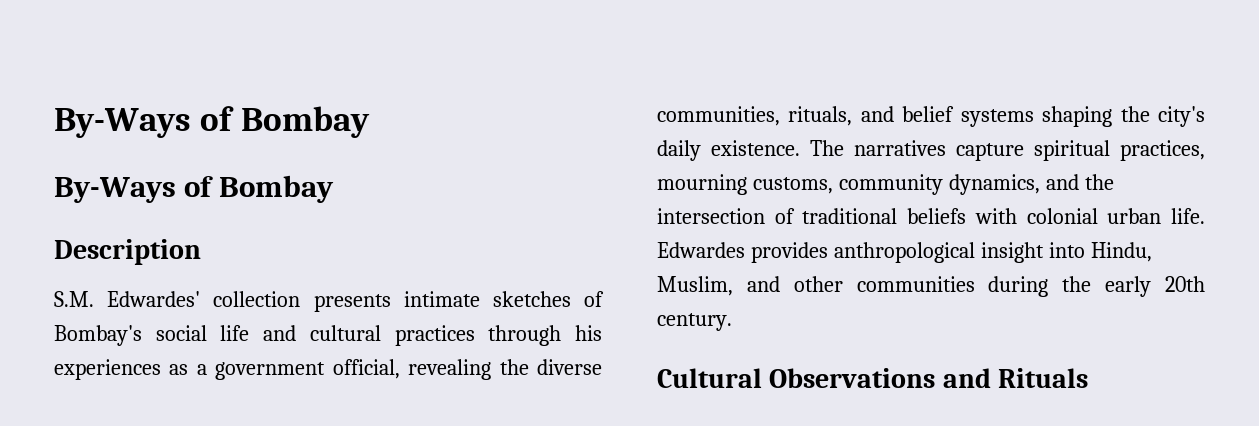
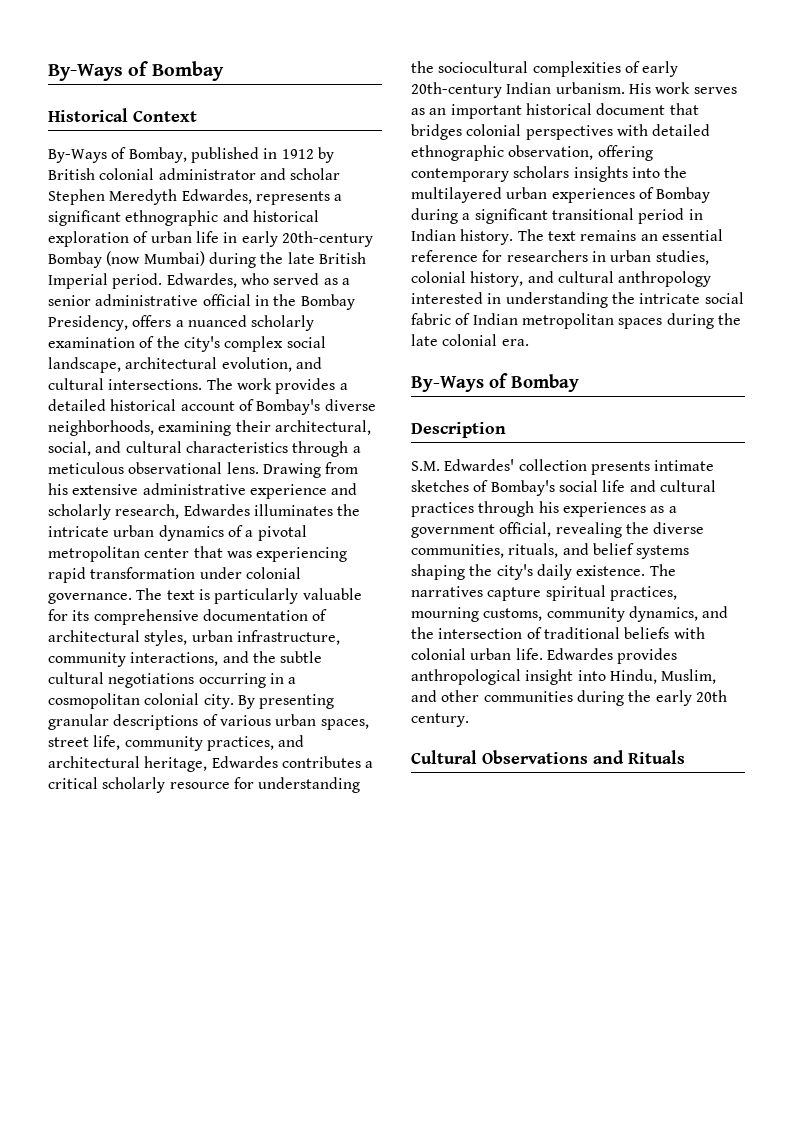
[54,106,370,138] By-Ways of Bombay -> [48,61,224,81] [48,108,197,122] [48,147,334,163] [48,168,341,180] [48,189,343,205] [48,210,319,226] [48,231,373,247] [48,251,366,268] [48,273,350,289] [48,294,355,310] [48,315,315,331] [48,336,326,352] [48,357,322,373] [48,378,348,394] [48,399,376,415] [48,420,371,436] [48,441,361,457] [48,462,359,478] [48,483,358,499] [48,504,361,520] [48,525,307,541] [48,546,348,562] [48,567,301,583] [48,588,362,604] [48,609,328,625] [48,630,340,646] [48,651,323,667] [48,672,297,688] [48,693,335,709] [48,714,369,730] [48,735,305,751] [48,756,374,772] [48,777,361,793] [411,61,679,77] [411,82,737,98] [411,103,699,119] [411,124,711,140] [411,145,653,161] [411,166,688,182] [411,187,711,203] [411,208,703,224] [411,229,723,245] [411,250,709,265] [411,271,712,287] [411,292,744,308] [411,313,741,329] [411,334,529,346] By-Ways of Bombay // Historical Context // By-Ways of Bombay, published in 1912 by British colonial administrator and scholar Stephen Meredyth Edwardes, represents a significant ethnographic and historical exploration of urban life in early 20th-century Bombay (now Mumbai) during the late British Imperial period. Edwardes, who served as a senior administrative official in the Bombay Presidency, offers a nuanced scholarly examination of the city's complex social landscape, architectural evolution, and cultural intersections. The work provides a detailed historical account of Bombay's diverse neighborhoods, examining their architectural, social, and cultural characteristics through a meticulous observational lens. Drawing from his extensive administrative experience and scholarly research, Edwardes illuminates the intricate urban dynamics of a pivotal metropolitan center that was experiencing rapid transformation under colonial governance. The text is particularly valuable for its comprehensive documentation of architectural styles, urban infrastructure, community interactions, and the subtle cultural negotiations occurring in a cosmopolitan colonial city. By presenting granular descriptions of various urban spaces, street life, community practices, and architectural heritage, Edwardes contributes a critical scholarly resource for understanding the sociocultural complexities of early 20th-century Indian urbanism. His work serves as an important historical document that bridges colonial perspectives with detailed ethnographic observation, offering contemporary scholars insights into the multilayered urban experiences of Bombay during a significant transitional period in Indian history. The text remains an essential reference for researchers in urban studies, colonial history, and cultural anthropology interested in understanding the intricate social fabric of Indian metropolitan spaces during the late colonial era.

